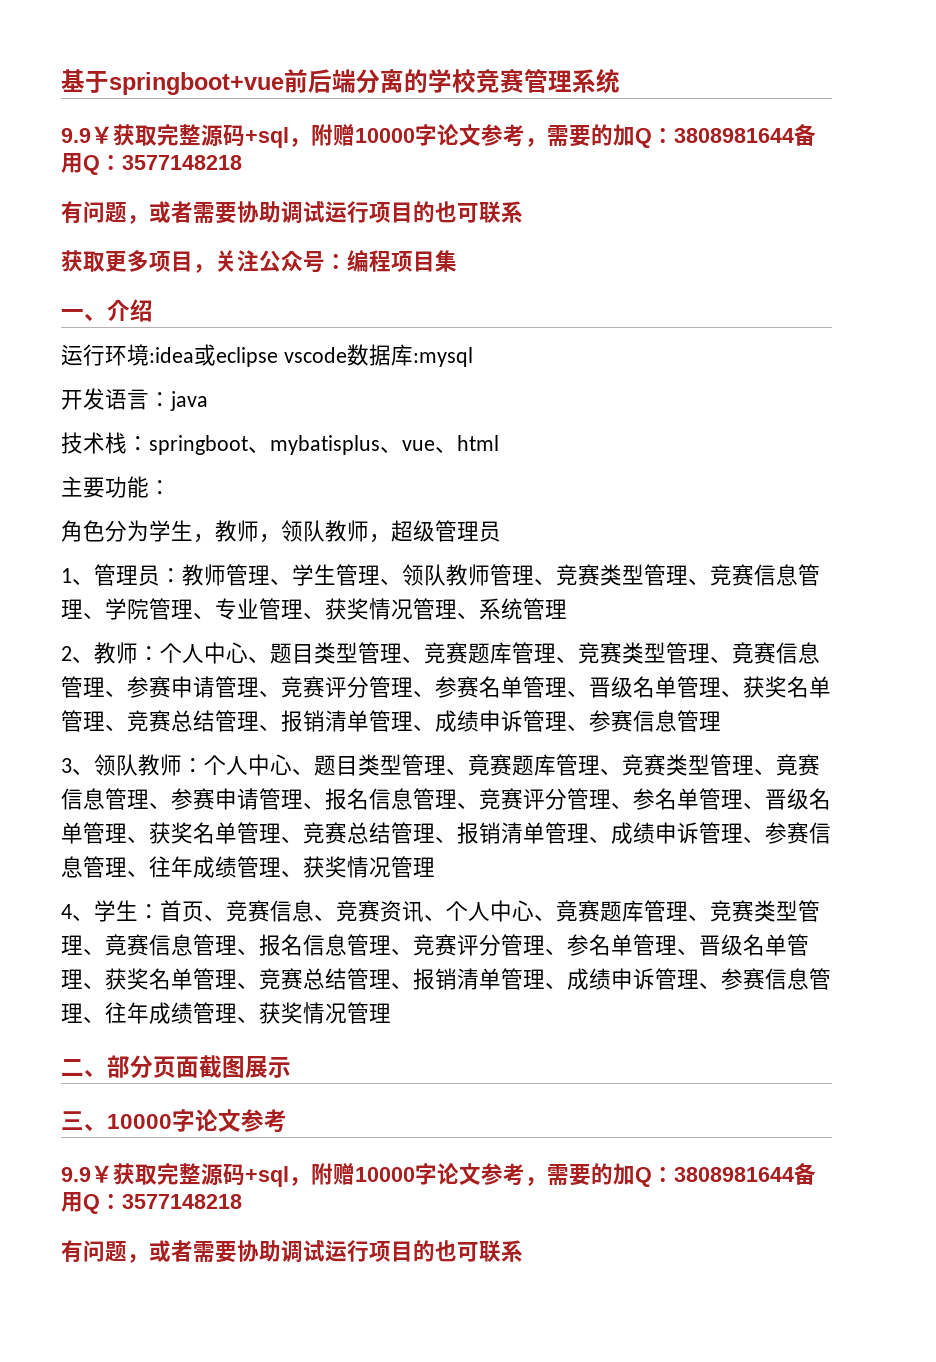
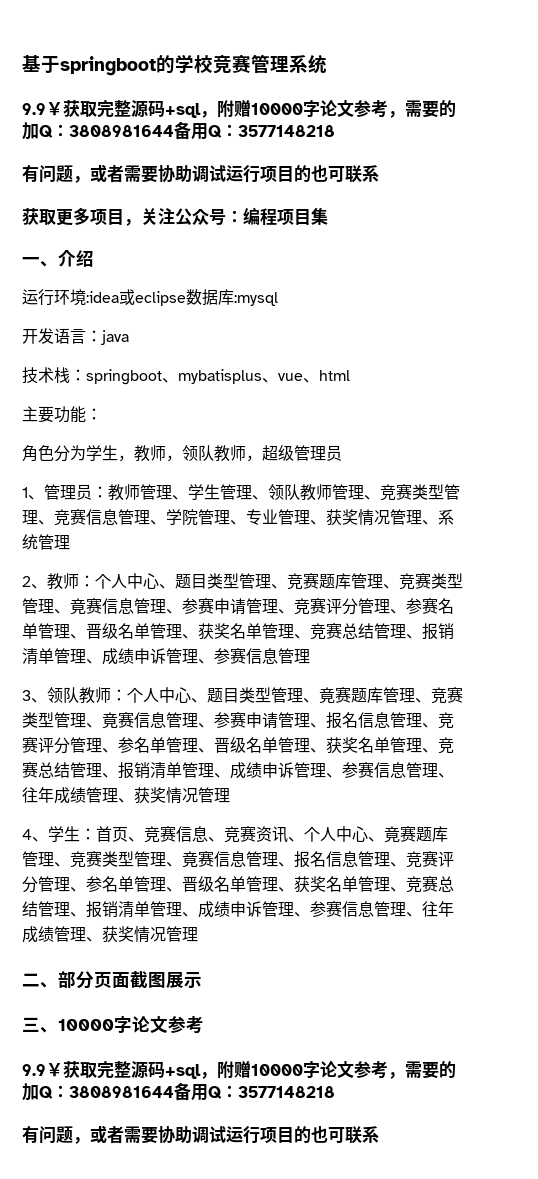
[109,69,404,95] springboot+vue前后端分离 -> [60,56,156,76] springboot
[283,347,347,363] vscode -> (186, 298) none

